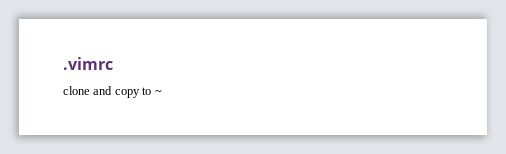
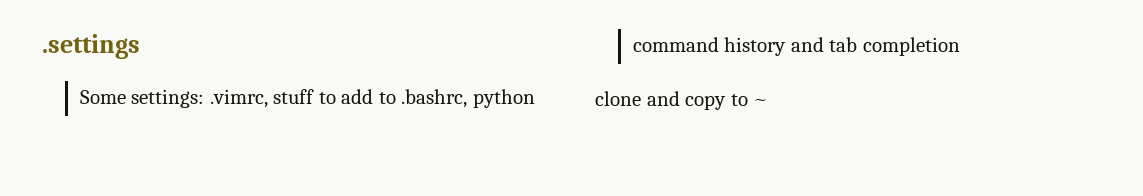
[63,57,113,70] .vimrc -> [42,34,140,59] [79,89,536,108] [632,37,960,56] .settings // Some settings: .vimrc, stuff to add to .bashrc, python command history and tab completion

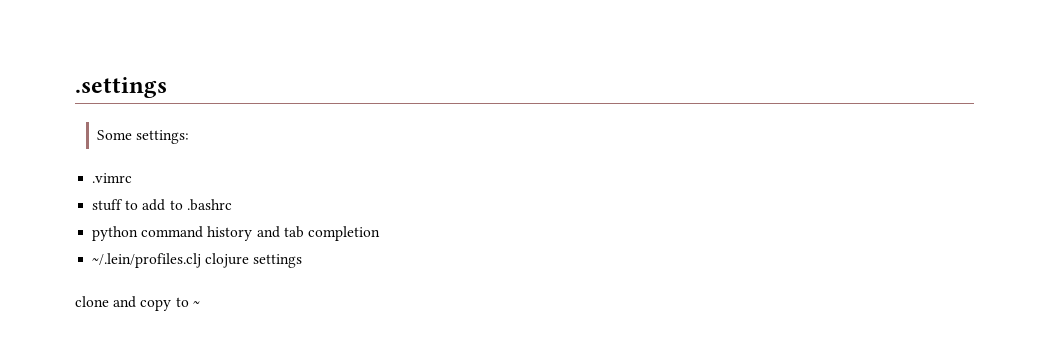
[209,89,268,108] .vimrc, -> [92,173,133,183] // .vimrc //
[401,89,468,108] .bashrc, -> [186,199,232,211] .bashrc //
(960, 46) none -> [92,253,303,268] // ~/.lein/profiles.clj clojure settings

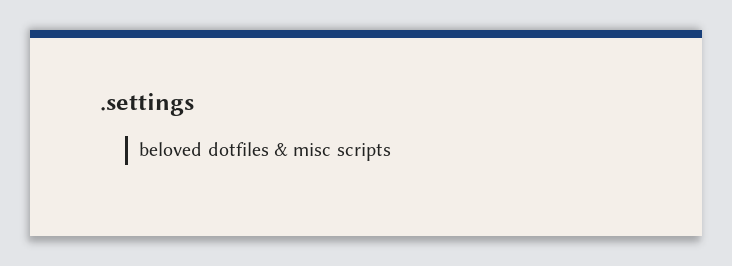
[97,130,190,144] [92,173,133,183] [92,199,232,211] [92,226,380,241] [92,253,303,268] [75,296,200,311] Some settings: // .vimrc // stuff to add to .bashrc // python command history and tab completion // ~/.lein/profiles.clj clojure settings // clone and copy to ~ -> [139,142,391,161] beloved dotfiles & misc scripts

